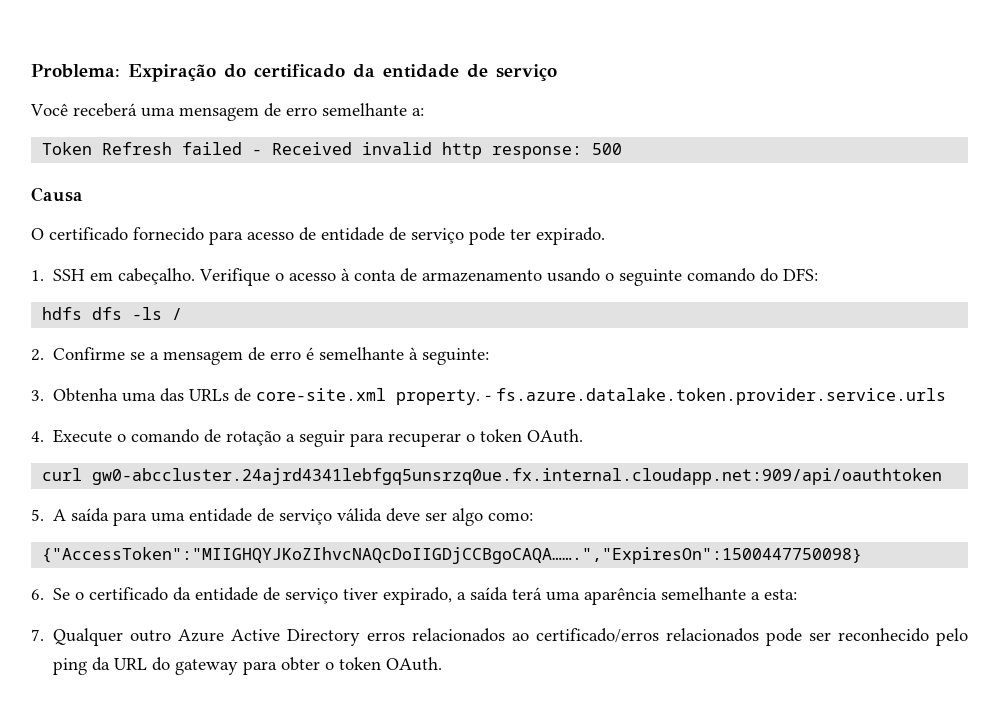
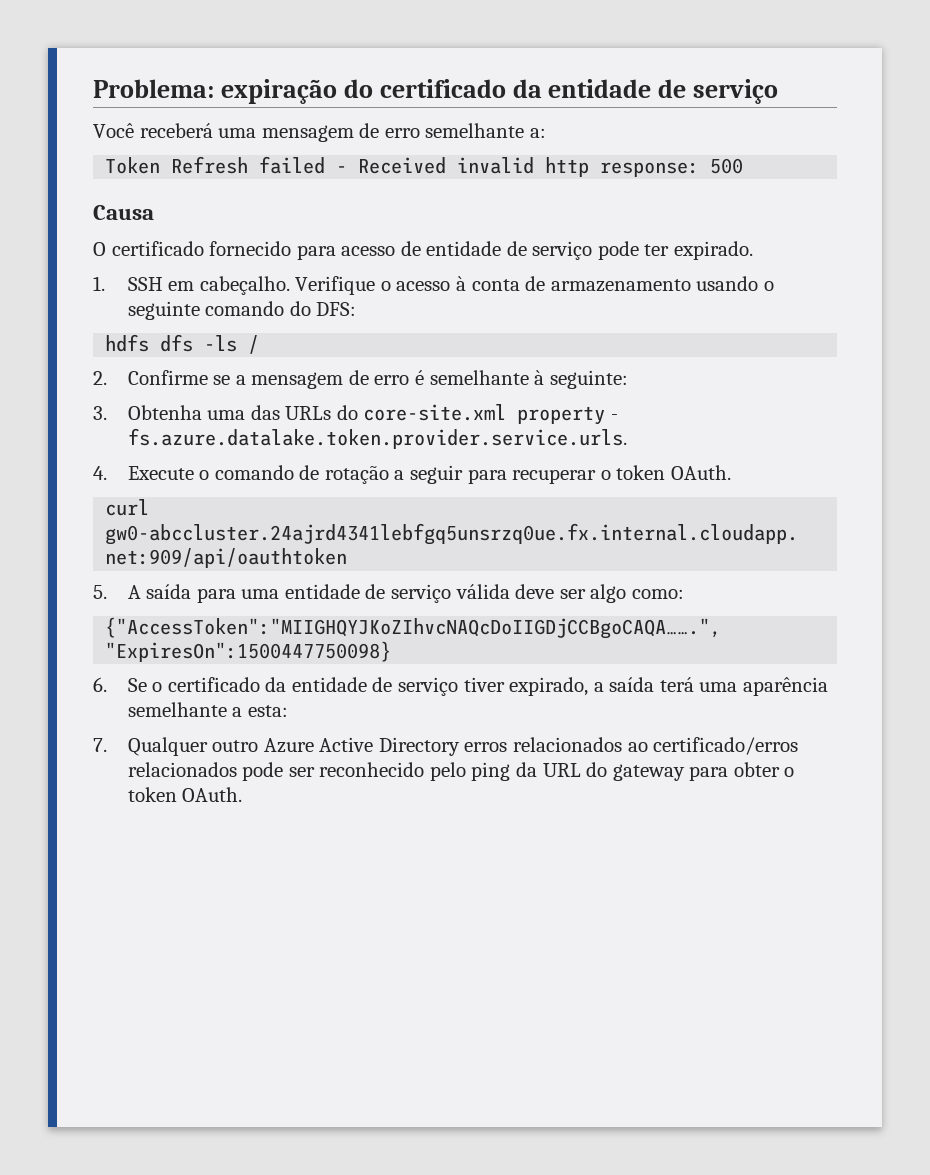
[128,64,216,82] Expiração -> [220,79,337,104] expiração
[234,388,947,405] de core-site.xml property. - fs.azure.datalake.token.provider.service.urls -> [336,404,618,425] [127,428,627,449] do core-site.xml property - fs.azure.datalake.token.provider.service.urls.

